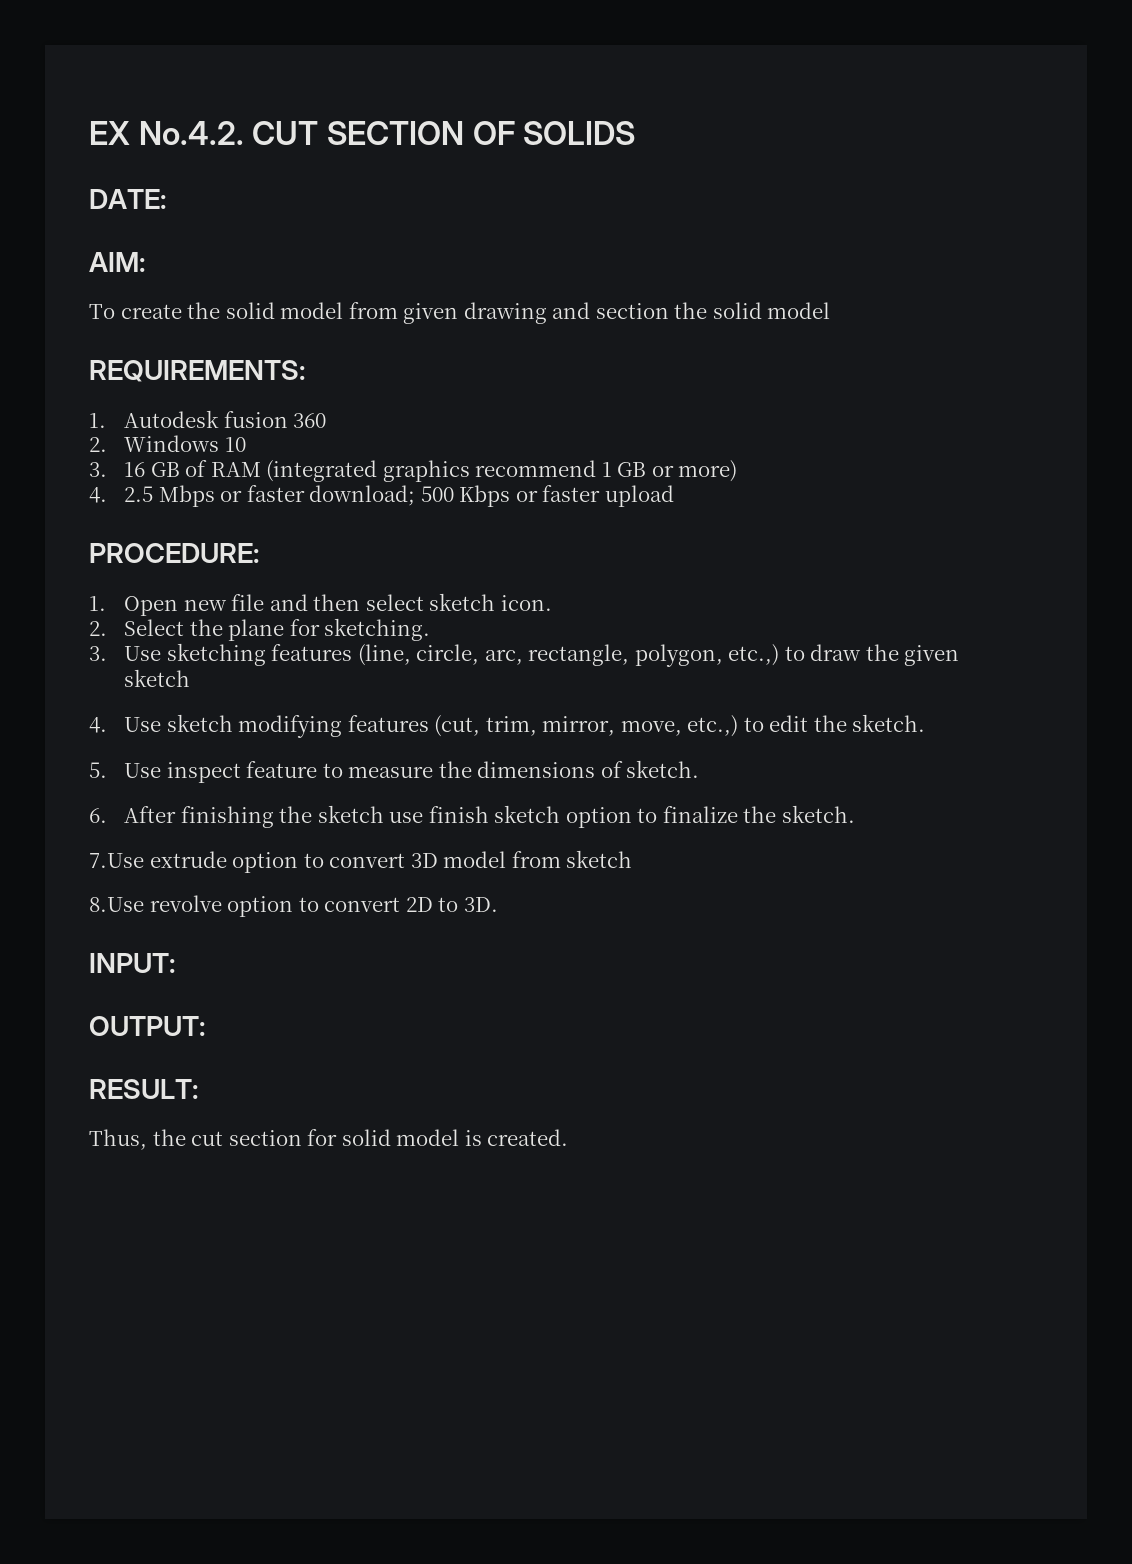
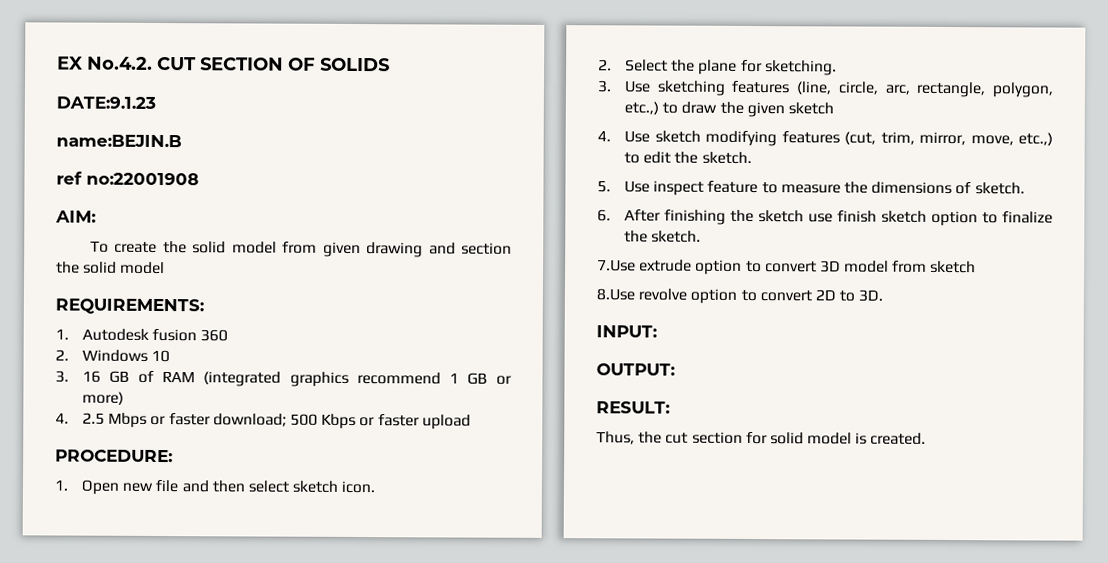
[89,189,167,209] DATE: -> [56,96,156,109] [56,134,182,148] [56,171,199,186] DATE:9.1.23 // name:BEJIN.B // ref no:22001908

